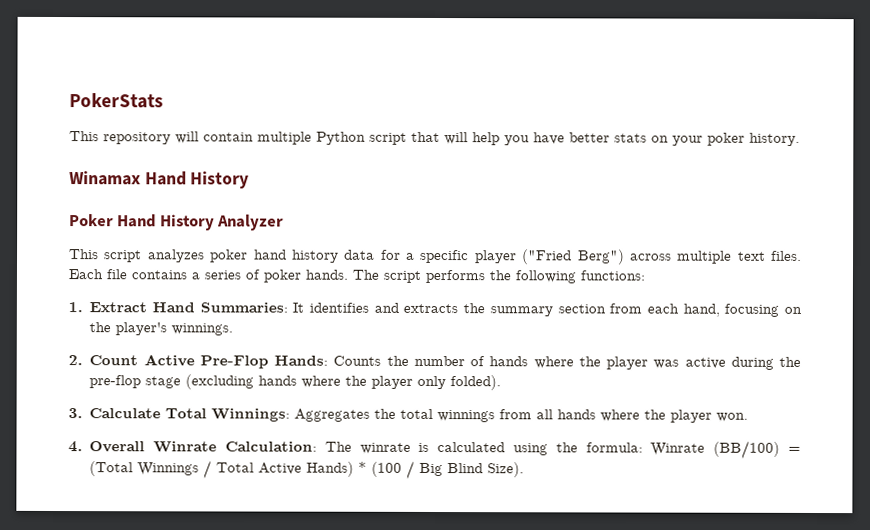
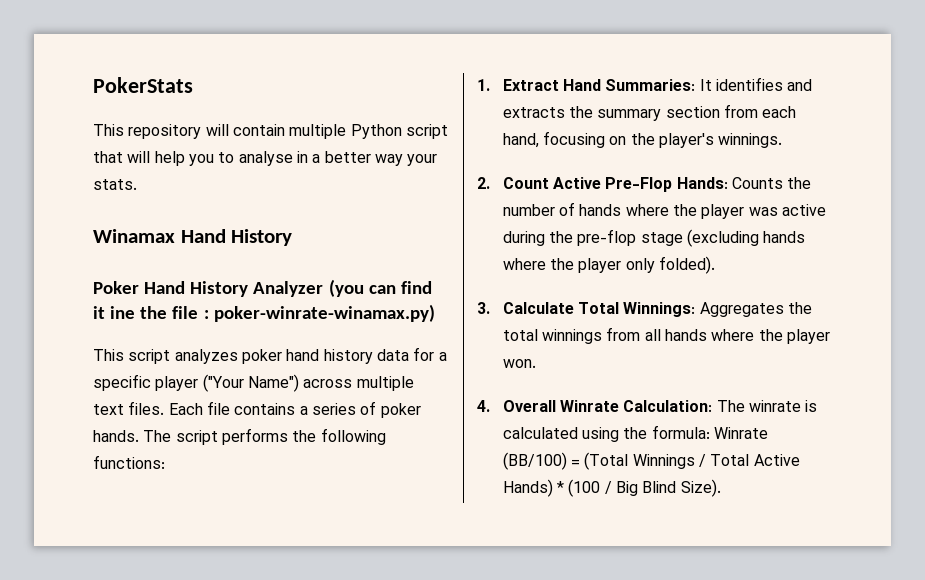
[533,132,800,146] have better stats on your poker history. -> [218,151,438,166] [93,179,137,190] to analyse in a better way your stats.
(285, 222) none -> [328,279,432,297] [93,304,435,322] (you can find it ine the file : poker-winrate-winamax.py)
[522,249,625,265] ("Fried Berg") -> [202,374,299,392] ("Your Name")

